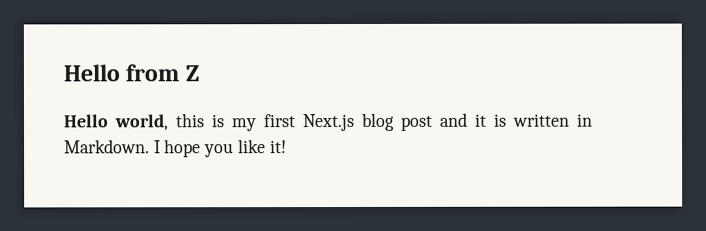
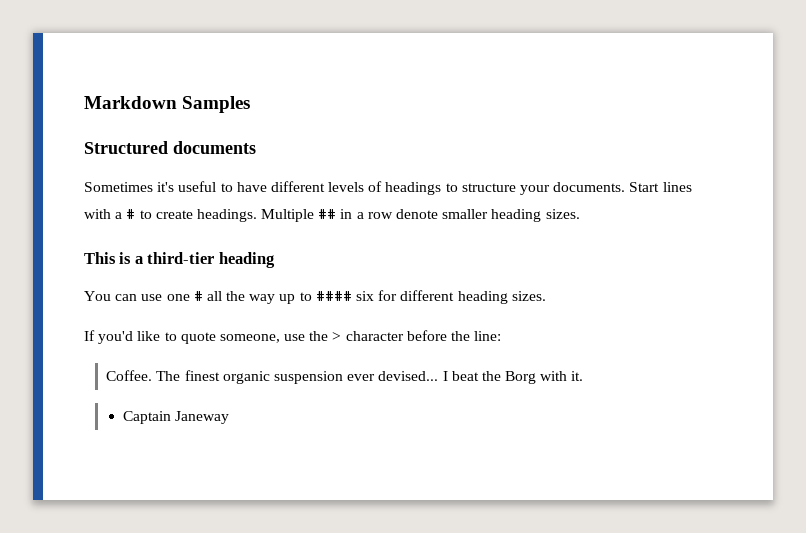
[63,64,199,82] [63,112,593,132] [64,139,287,158] Hello from Z // Hello world, this is my first Next.js blog post and it is written in Markdown. I hope you like it! -> [84,96,251,113] [84,141,256,154] [84,181,692,195] [84,209,580,222] [84,252,275,268] [84,290,546,304] [84,330,502,344] [106,370,584,384] [123,411,230,424] Markdown Samples // Structured documents // Sometimes it's useful to have different levels of headings to structure your documents. Start lines with a # to create headings. Multiple ## in a row denote smaller heading sizes. // This is a third-tier heading // You can use one # all the way up to #### six for different heading sizes. // If you'd like to quote someone, use the > character before the line: // Coffee. The finest organic suspension ever devised... I beat the Borg with it. // Captain Janeway

